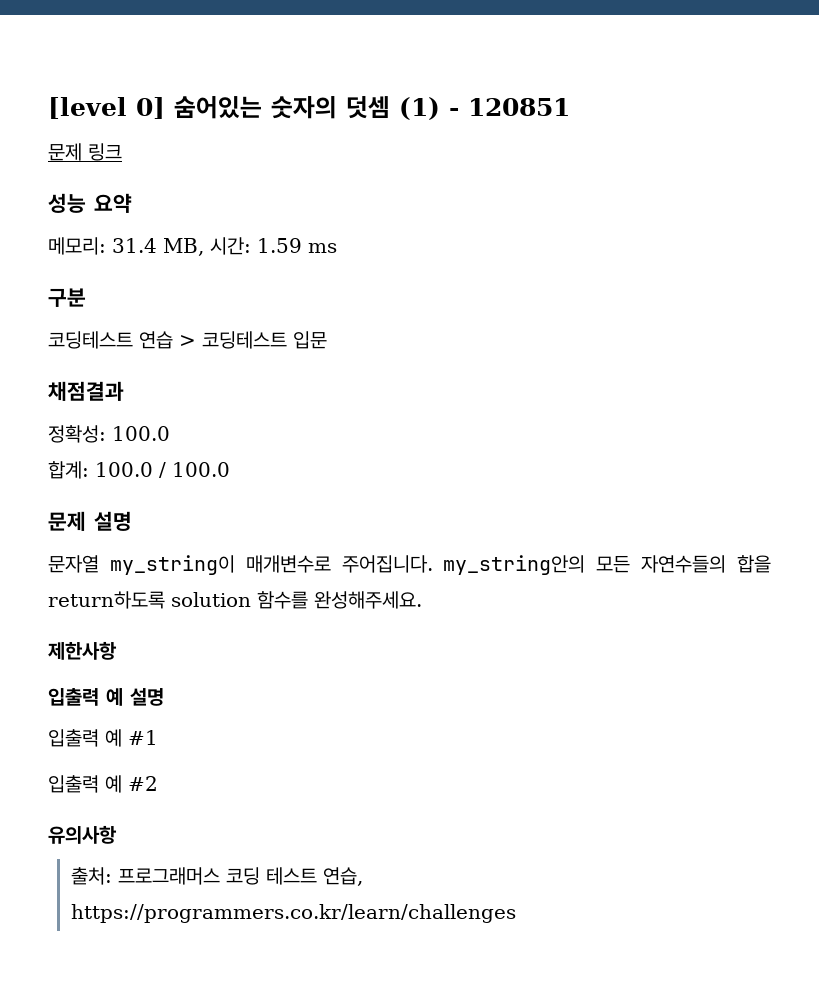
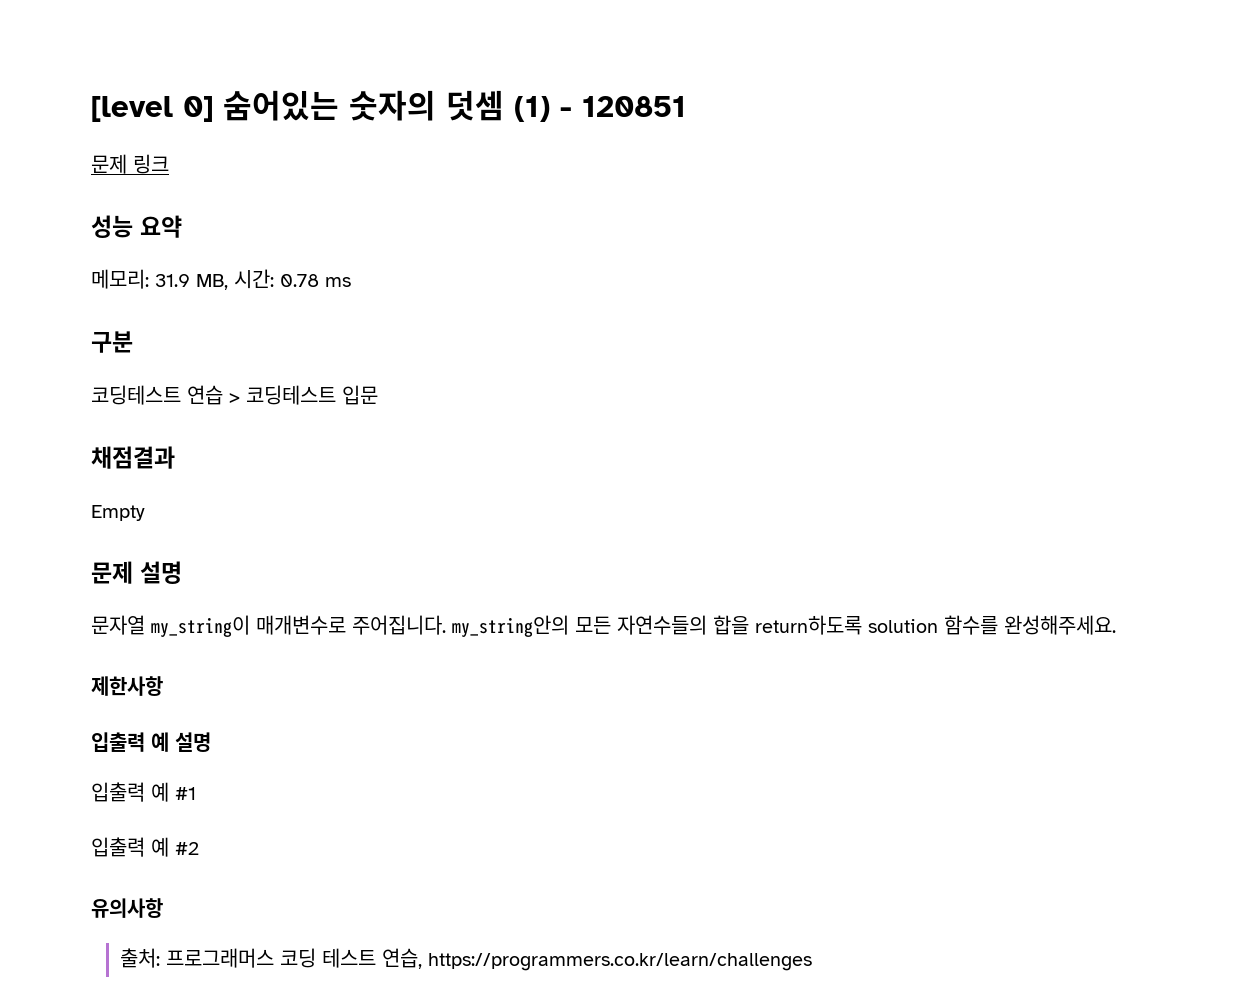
[112,238,157,253] 31.4 -> [155,274,190,287] 31.9
[257,238,302,253] 1.59 -> [280,274,319,287] 0.78
[48,425,170,443] [48,461,230,479] 정확성: 100.0 // 합계: 100.0 / 100.0 -> [91,505,145,521] Empty

